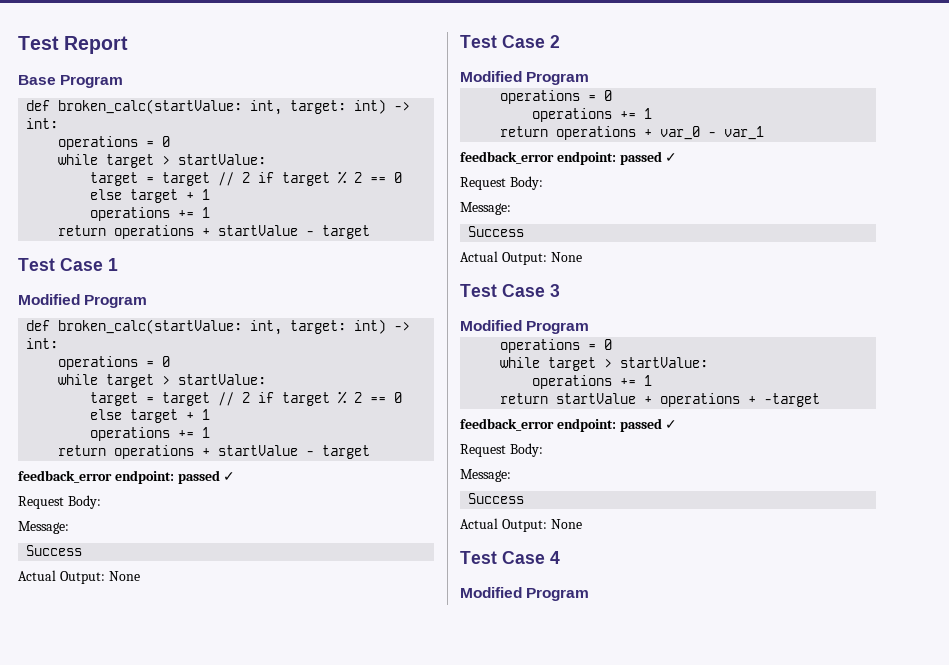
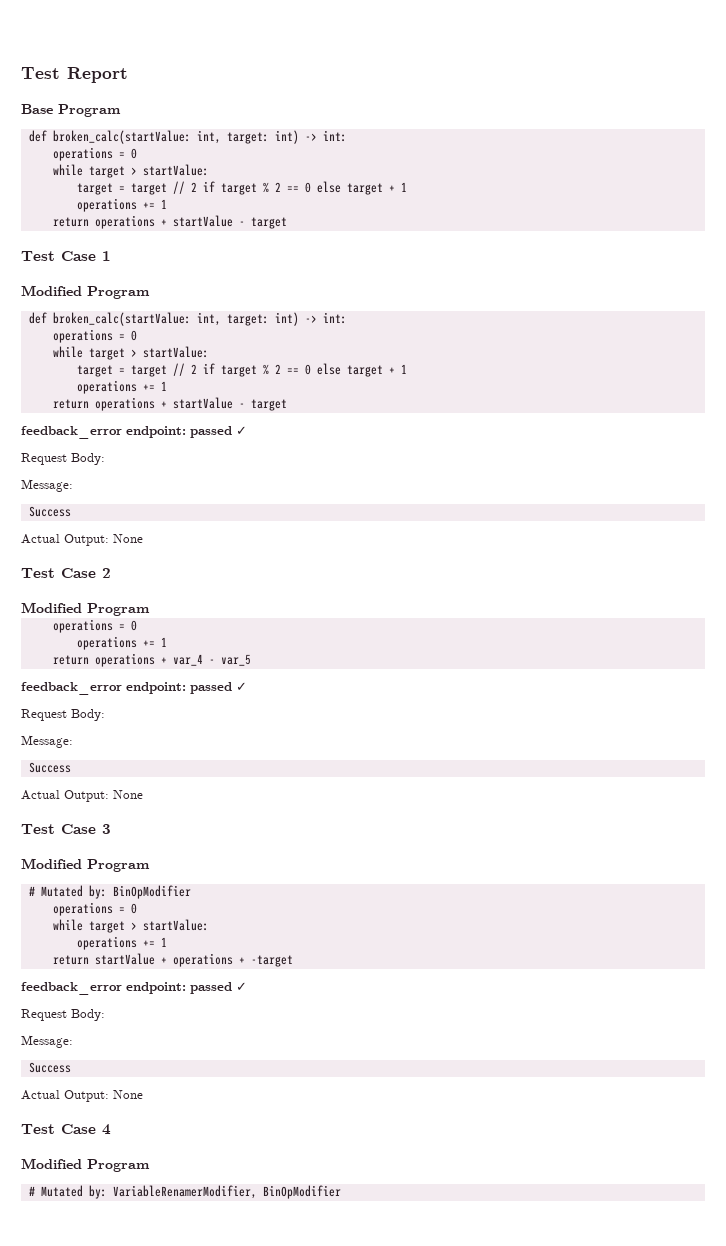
[660,126,765,140] var_0 - var_1 -> [172,654,251,666] var_4 - var_5
(590, 327) none -> [28,885,191,899] // # Mutated by: BinOpModifier
(590, 594) none -> [28,1185,341,1199] // # Mutated by: VariableRenamerModifier, BinOpModifier

